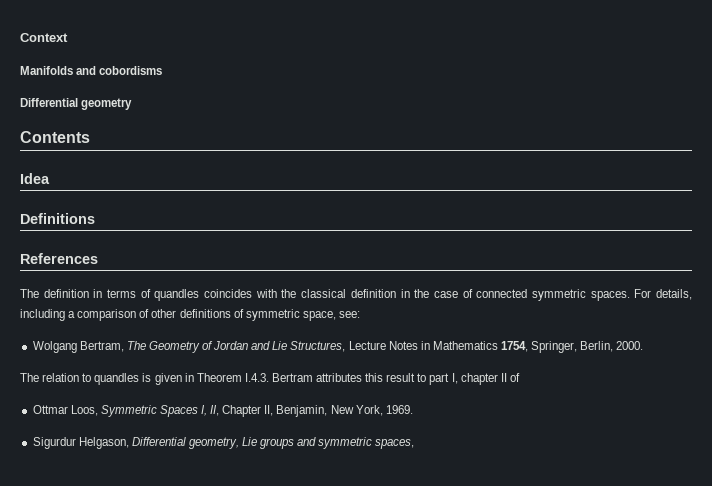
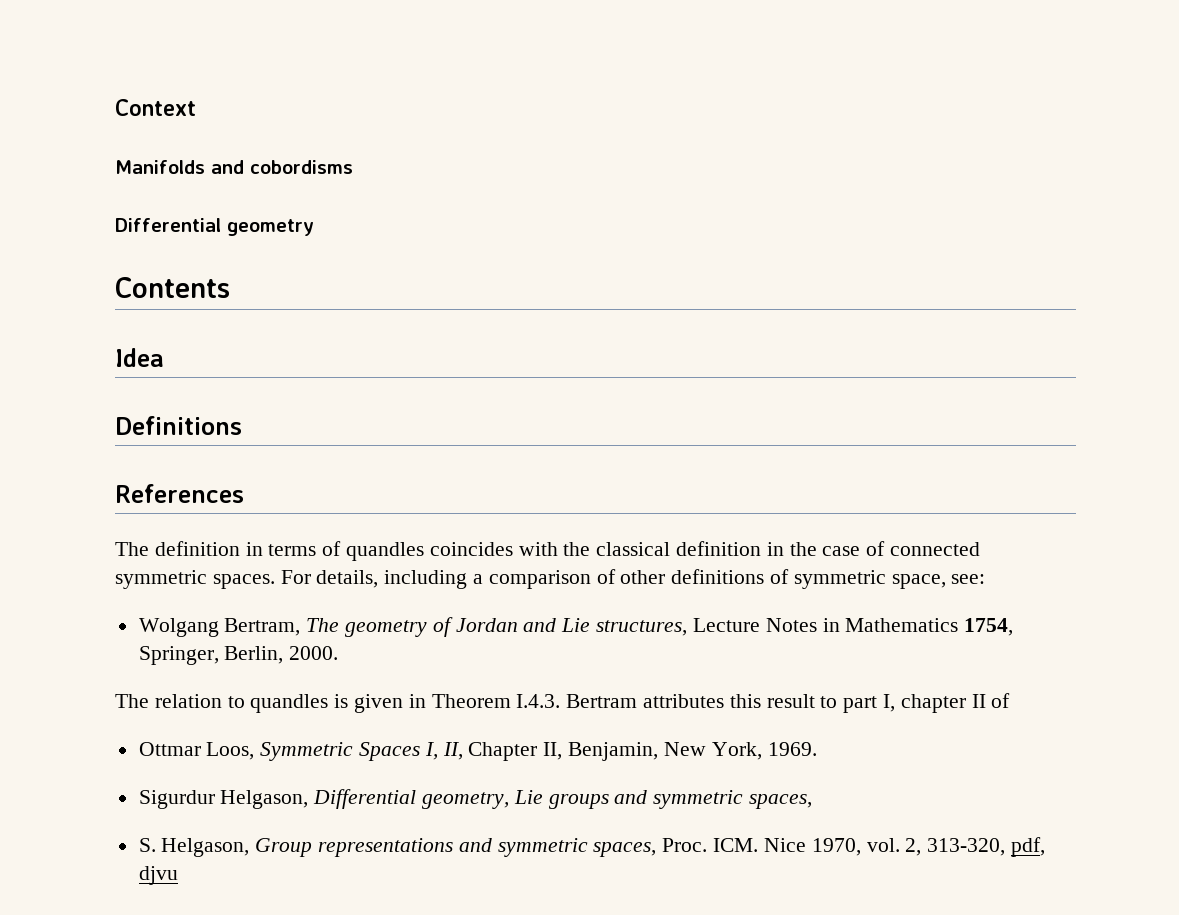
[148,341,200,353] Geometry -> [345,620,428,637] geometry
[290,341,346,352] Structures, -> [596,620,688,636] structures,
(415, 444) none -> [138,837,1045,857] [138,866,178,885] // S. Helgason, Group representations and symmetric spaces, Proc. ICM. Nice 1970, vol. 2, 313-320, pdf, djvu

